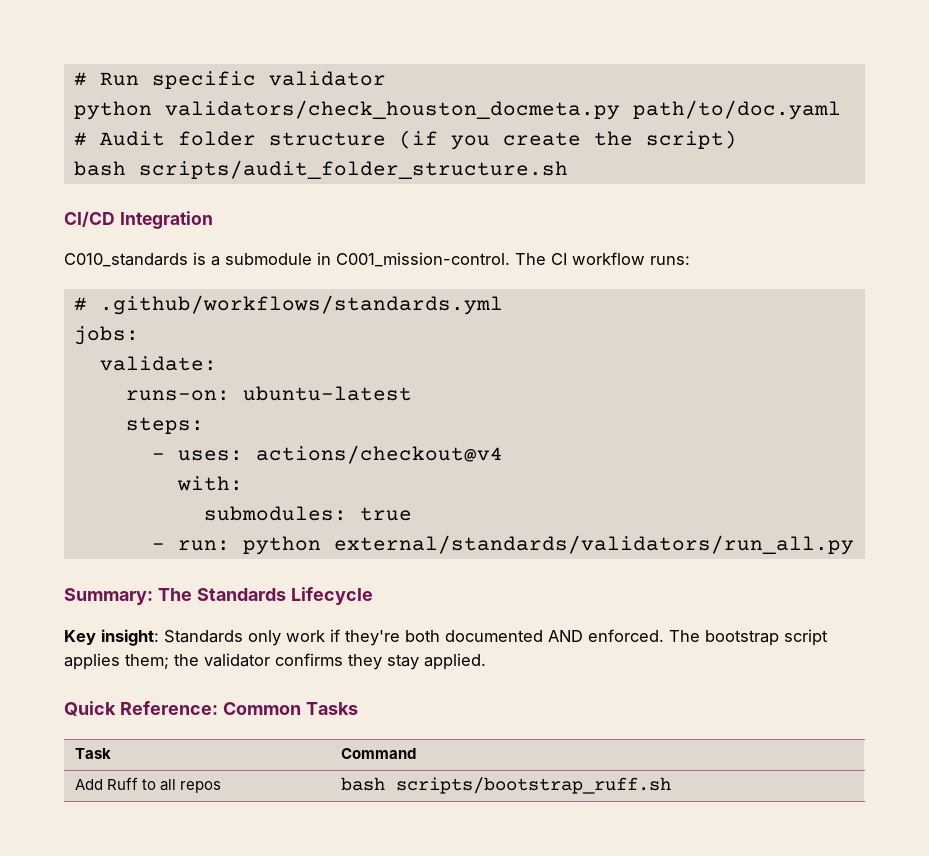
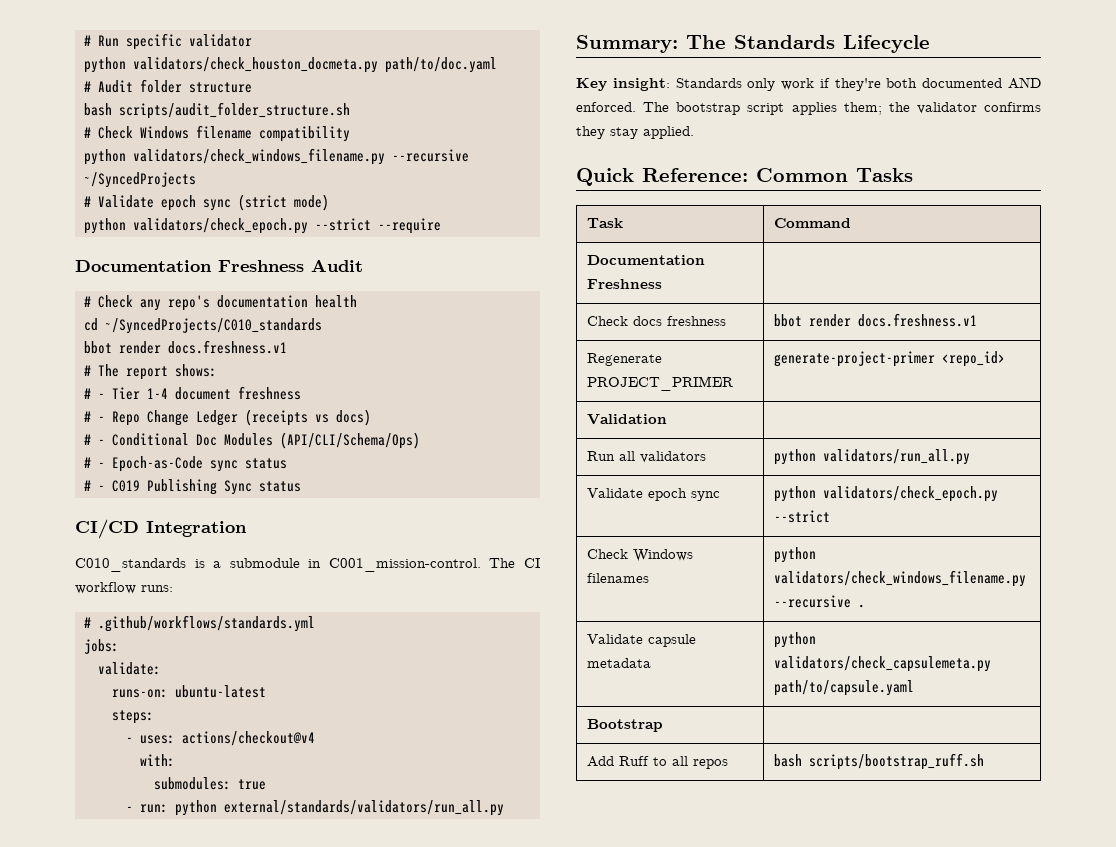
[398,130,737,150] [73,160,568,179] (if you create the script) // bash scripts/audit_folder_structure.sh -> [84,102,350,119] [84,125,350,142] [84,148,469,165] [84,172,196,188] [84,194,329,211] [84,218,441,234] [75,259,363,272] [84,295,357,311] [84,318,322,334] [84,340,287,354] [84,364,217,380] [84,386,301,400] [84,409,371,426] [84,432,420,449] [84,456,287,472] [84,479,301,495] // bash scripts/audit_folder_structure.sh // # Check Windows filename compatibility // python validators/check_windows_filename.py --recursive ~/SyncedProjects // # Validate epoch sync (strict mode) // python validators/check_epoch.py --strict --require // Documentation Freshness Audit // # Check any repo's documentation health // cd ~/SyncedProjects/C010_standards // bbot render docs.freshness.v1 // # The report shows: // # - Tier 1-4 document freshness // # - Repo Change Ledger (receipts vs docs) // # - Conditional Doc Modules (API/CLI/Schema/Ops) // # - Epoch-as-Code sync status // # - C019 Publishing Sync status
(416, 753) none -> [587,255,706,265] [587,279,663,289] [587,316,727,326] [774,313,978,327] [587,353,663,366] [587,376,734,391] [774,351,1006,367] [587,414,668,425] [587,451,707,463] [774,449,971,465] [587,488,721,501] [774,486,999,502] [774,510,831,523] [587,549,694,562] [587,573,650,583] [774,547,817,563] [774,570,1027,587] [774,595,866,608] [587,634,697,647] [587,658,652,668] [774,632,817,648] [774,656,992,672] [774,680,915,696] [587,719,664,732] // Documentation Freshness | // Check docs freshness | bbot render docs.freshness.v1 // Regenerate PROJECT_PRIMER | generate-project-primer <repo_id> // Validation | // Run all validators | python validators/run_all.py // Validate epoch sync | python validators/check_epoch.py --strict // Check Windows filenames | python validators/check_windows_filename.py --recursive . // Validate capsule metadata | python validators/check_capsulemeta.py path/to/capsule.yaml // Bootstrap |

